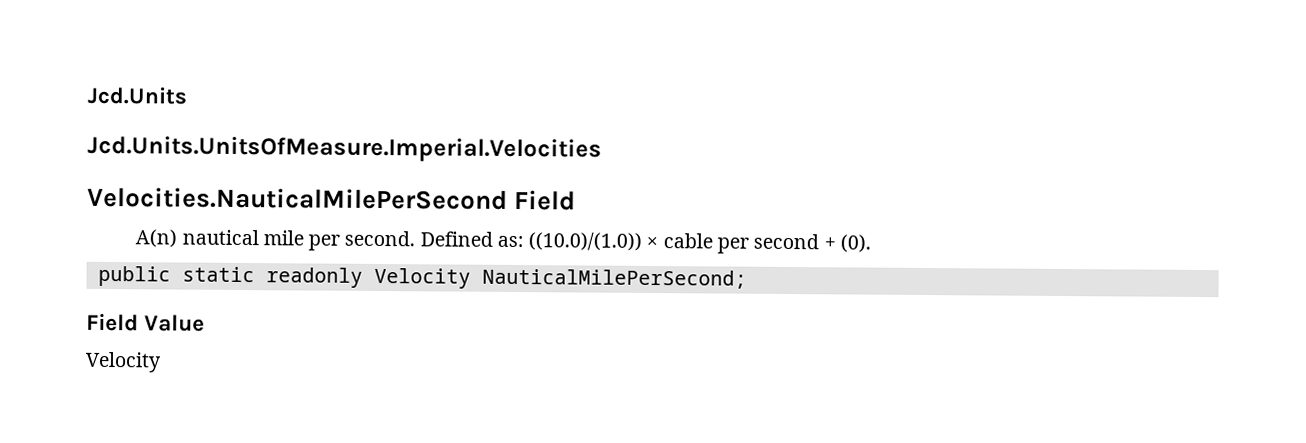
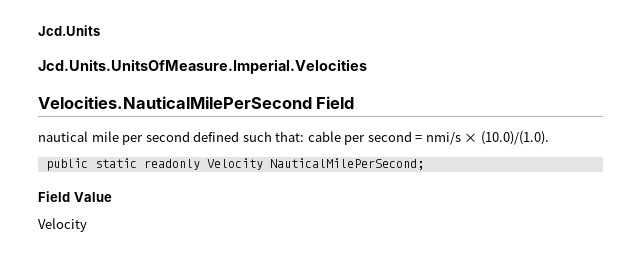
[135,229,178,248] A(n) -> (355, 102) none
[344,230,871,254] second. Defined as: ((10.0)/(1.0)) × cable per second + (0). -> [145,131,549,145] second defined such that: cable per second = nmi/s × (10.0)/(1.0).

